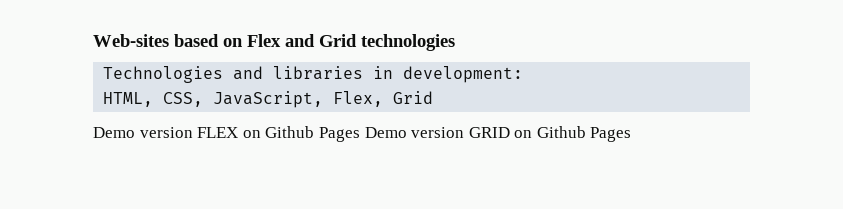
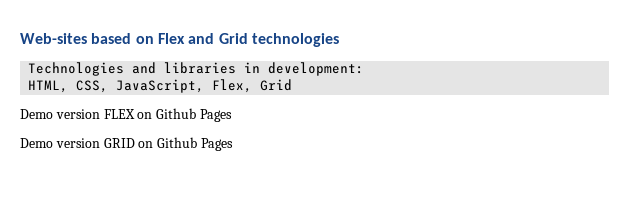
(360, 134) none -> (232, 115) //

